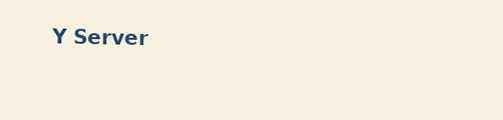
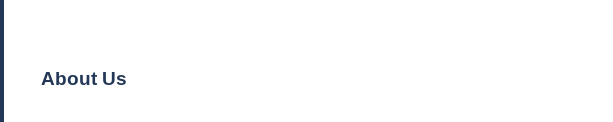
[51,28,149,46] Y Server -> [41,72,128,85] About Us

